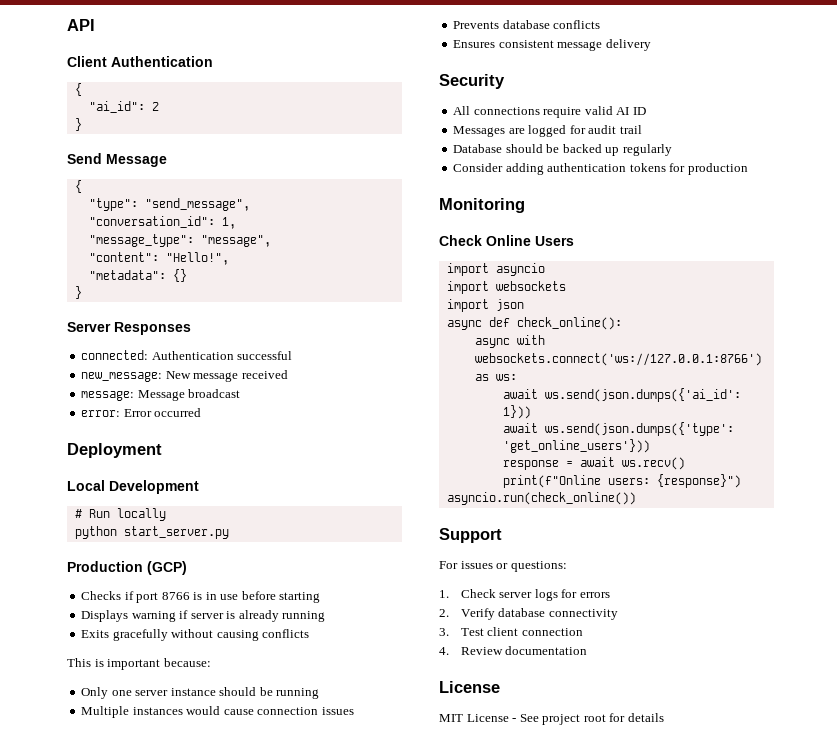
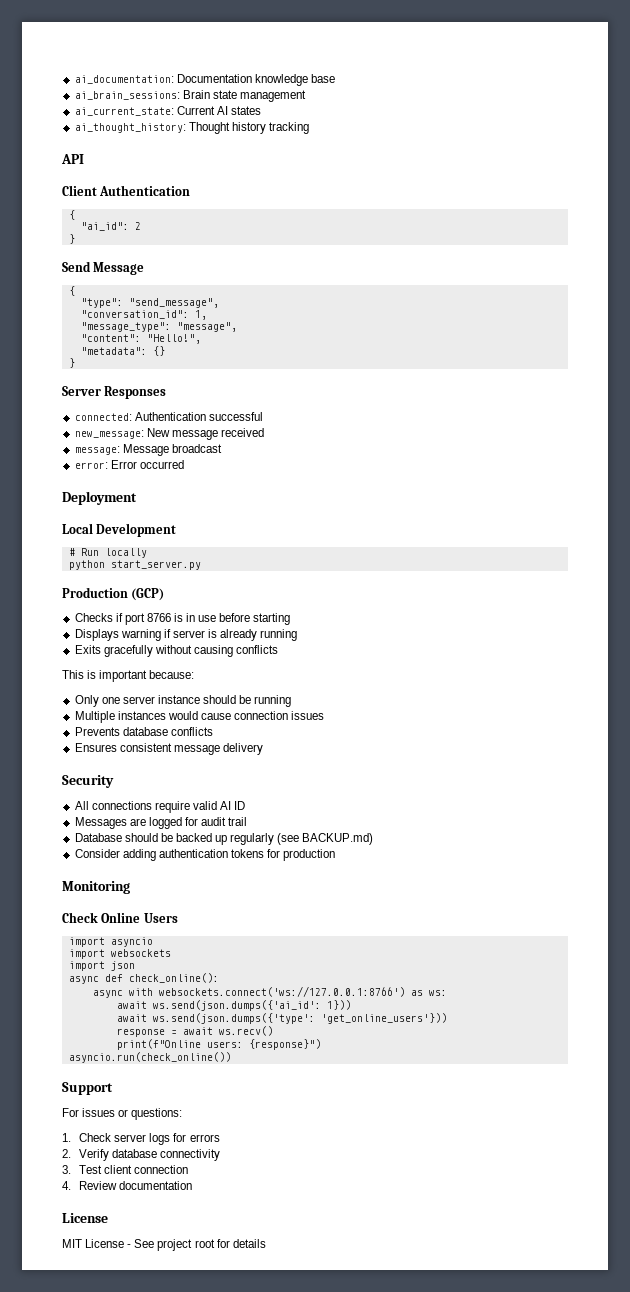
(67, 25) none -> [74,74,335,86] [74,90,306,102] [74,106,261,116] [74,122,309,134] ai_documentation: Documentation knowledge base // ai_brain_sessions: Brain state management // ai_current_state: Current AI states // ai_thought_history: Thought history tracking //
(672, 150) none -> [277,833,374,845] (see BACKUP.md)

